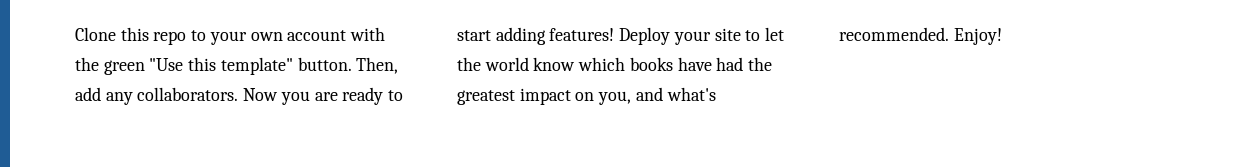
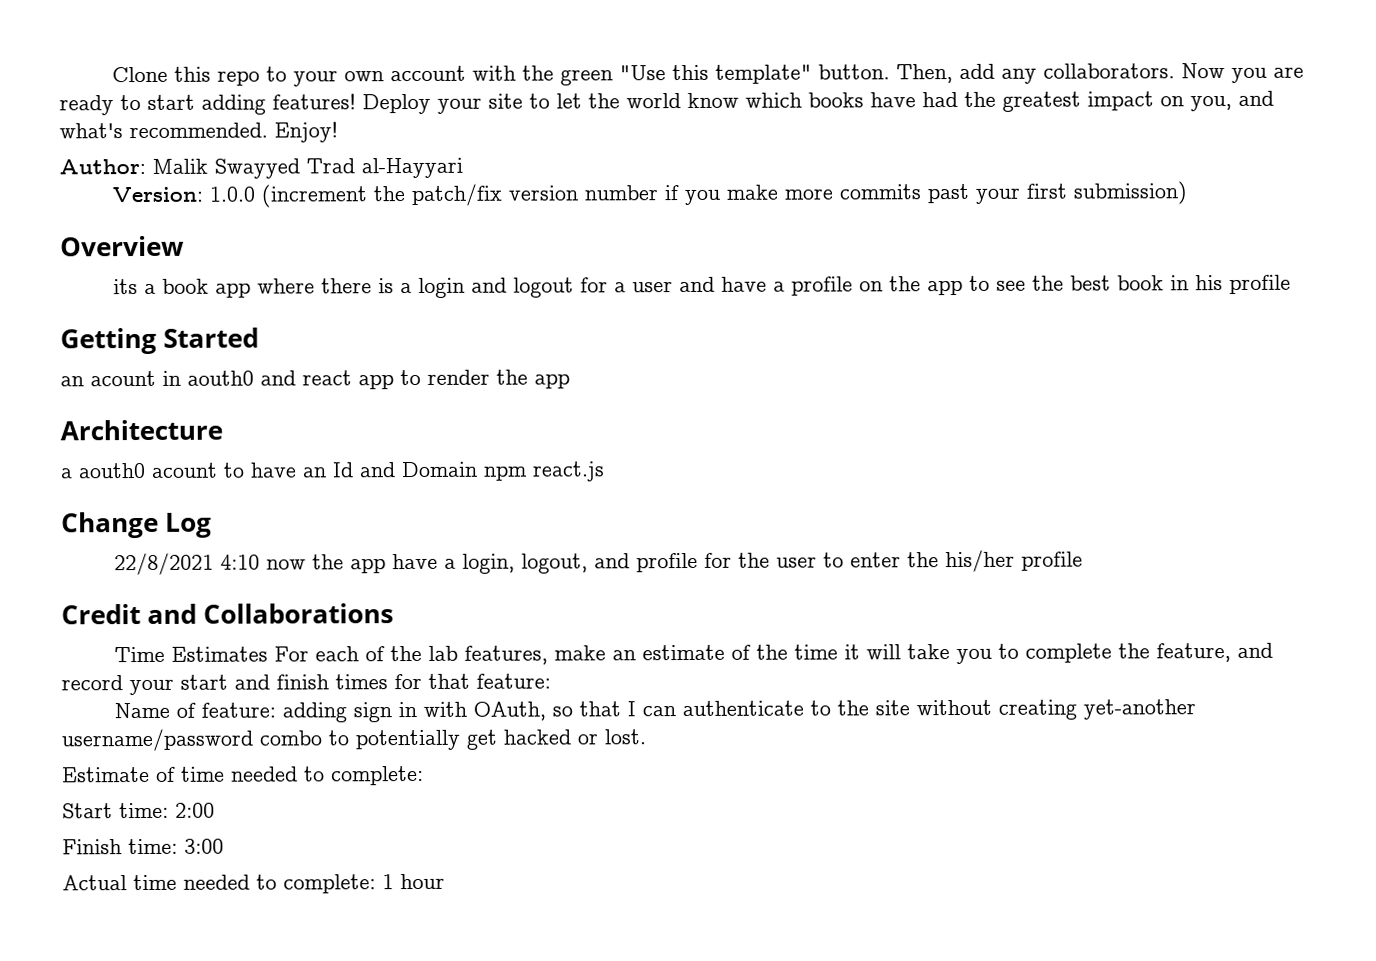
(1002, 36) none -> [59,157,463,179] [111,181,1187,208] [60,235,184,257] [112,274,1291,298] [60,327,260,355] [60,369,570,390] [60,419,223,441] [60,461,605,482] [61,511,213,539] [113,549,1083,576] [61,603,395,625] [113,642,1273,665] [61,673,551,696] [113,699,1196,723] [61,728,646,752] [62,765,424,786] [62,802,215,819] [62,838,224,855] [62,873,445,894] // Author: Malik Swayyed Trad al-Hayyari // Version: 1.0.0 (increment the patch/fix version number if you make more commits past your first submission) // Overview // its a book app where there is a login and logout for a user and have a profile on the app to see the best book in his profile // Getting Started // an acount in aouth0 and react app to render the app // Architecture // a aouth0 acount to have an Id and Domain npm react.js // Change Log // 22/8/2021 4:10 now the app have a login, logout, and profile for the user to enter the his/her profile // Credit and Collaborations // Time Estimates For each of the lab features, make an estimate of the time it will take you to complete the feature, and record your start and finish times for that feature: // Name of feature: adding sign in with OAuth, so that I can authenticate to the site without creating yet-another username/password combo to potentially get hacked or lost. // Estimate of time needed to complete: // Start time: 2:00 // Finish time: 3:00 // Actual time needed to complete: 1 hour

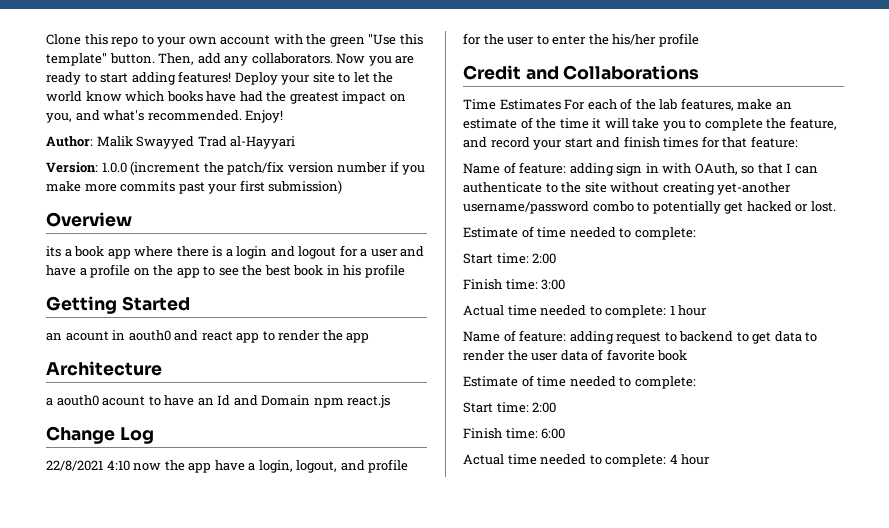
(445, 881) none -> [463,330,818,344] [463,349,688,361] [463,375,696,389] [463,402,557,413] [463,428,566,439] [463,454,711,467] // Name of feature: adding request to backend to get data to render the user data of favorite book // Estimate of time needed to complete: // Start time: 2:00 // Finish time: 6:00 // Actual time needed to complete: 4 hour

